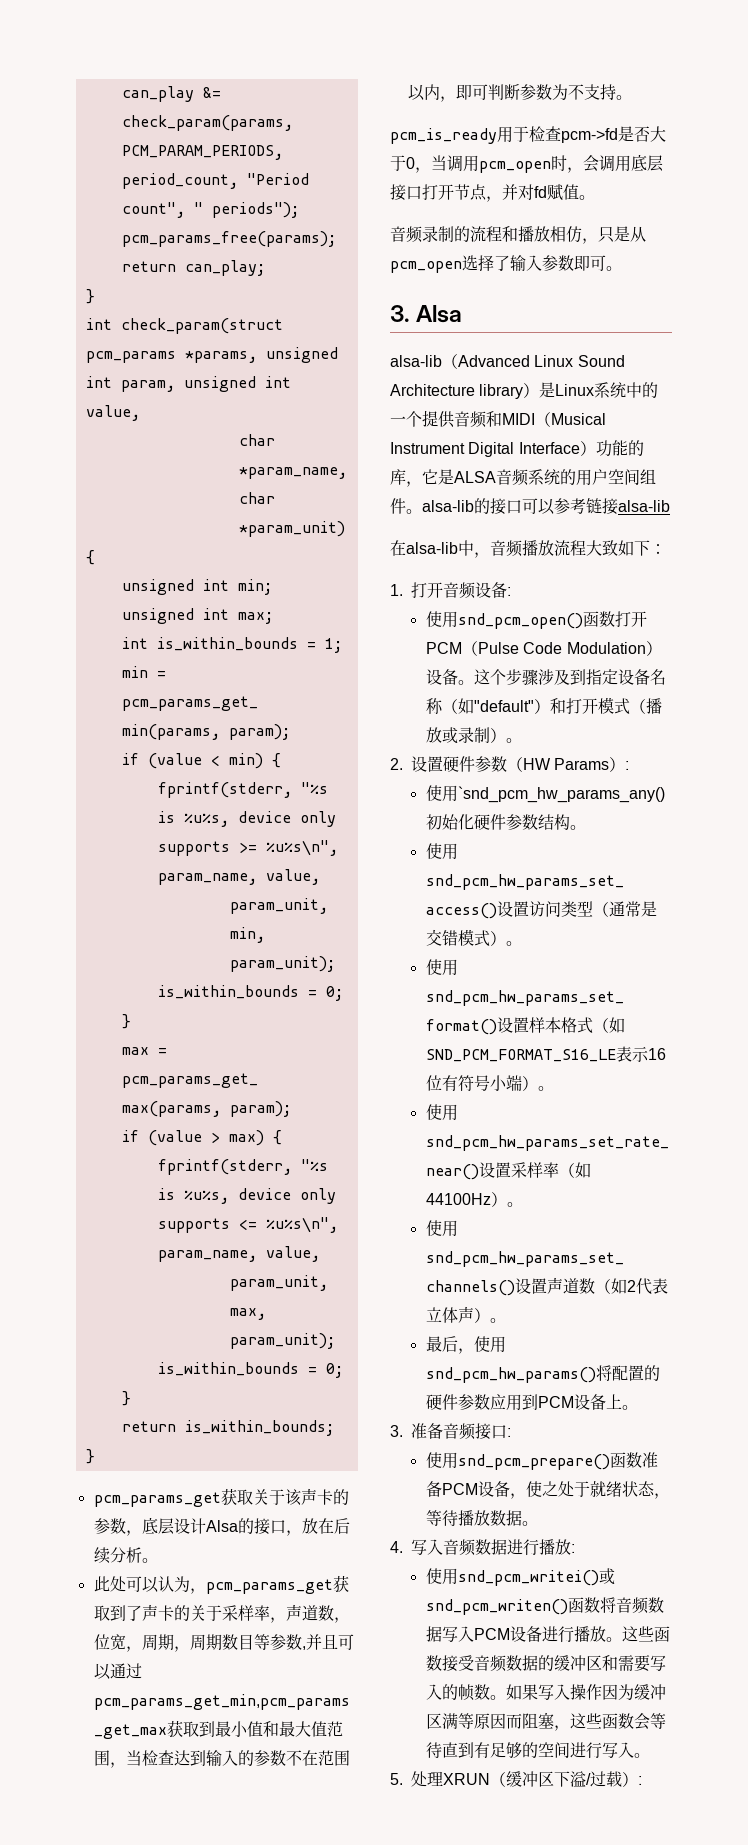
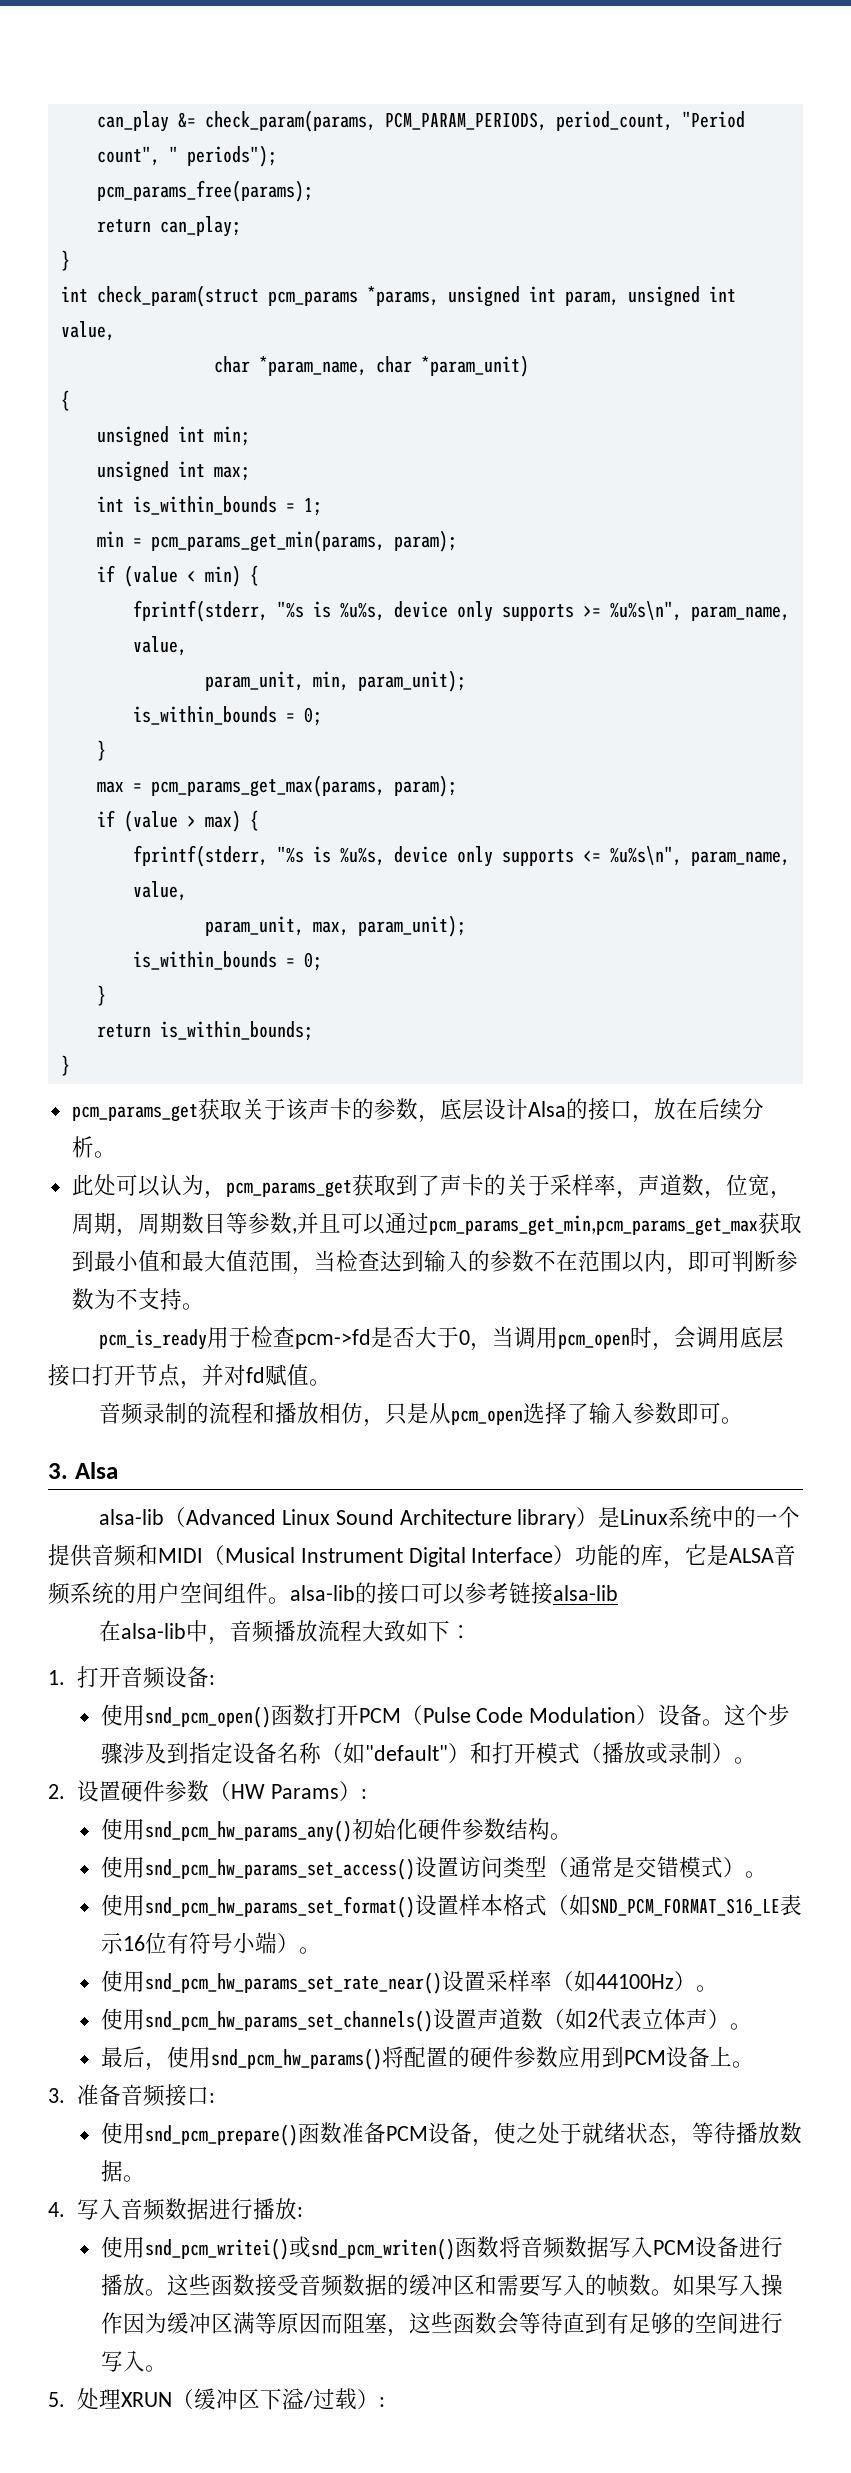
[457,786,665,803] `snd_pcm_hw_params_any() -> [144,1820,352,1842] snd_pcm_hw_params_any()

